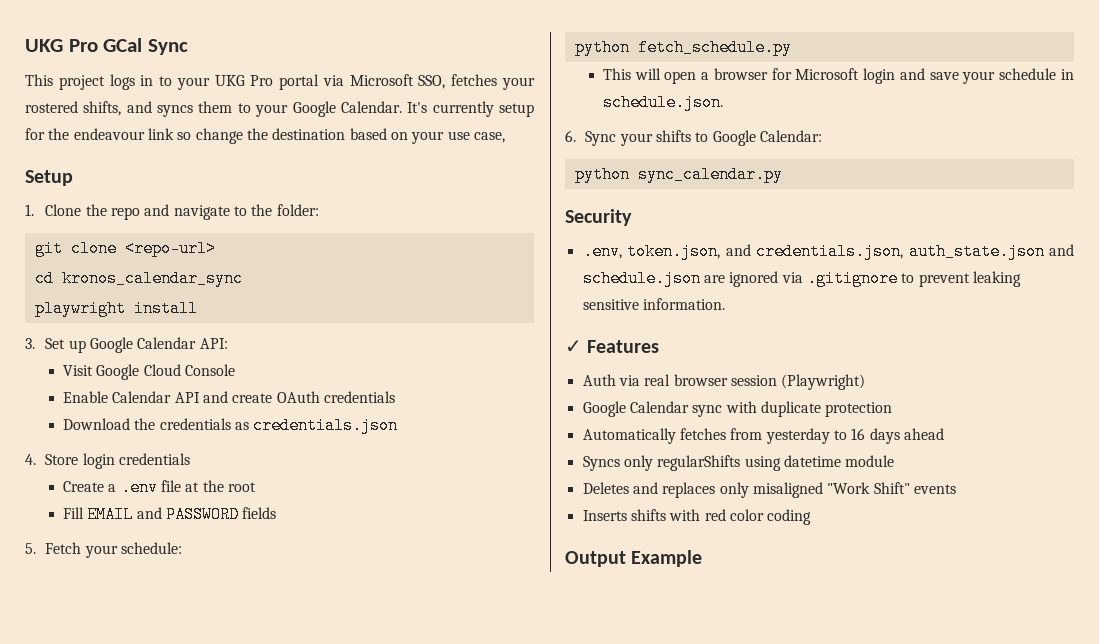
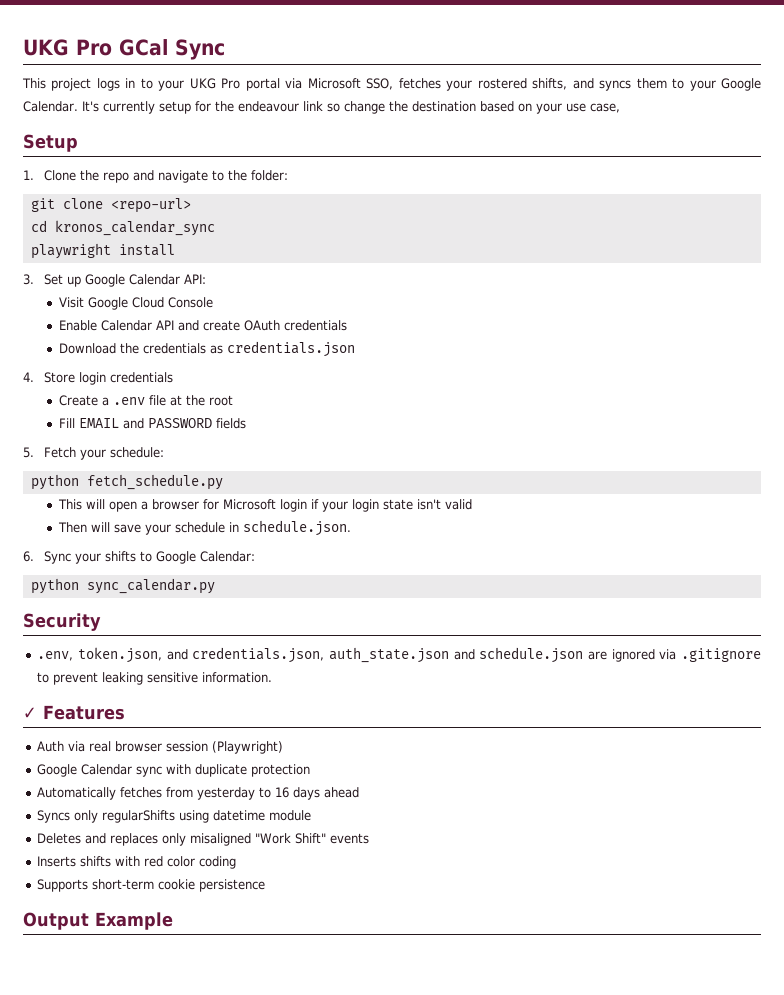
[899,68,925,80] and -> [310,499,472,512] [57,522,110,533] if your login state isn't valid // Then will
(812, 517) none -> [37,879,266,892] // Supports short-term cookie persistence

